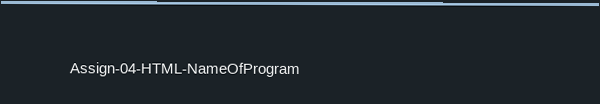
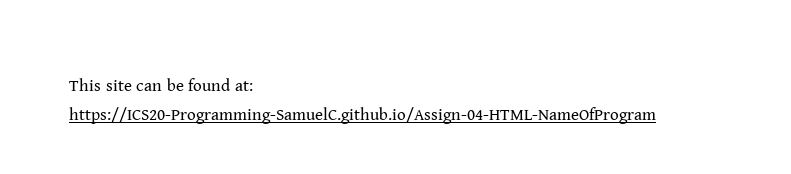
[69,62,300,77] Assign-04-HTML-NameOfProgram -> [69,78,253,91] [69,107,656,124] This site can be found at: https://ICS20-Programming-SamuelC.github.io/Assign-04-HTML-NameOfProgram

